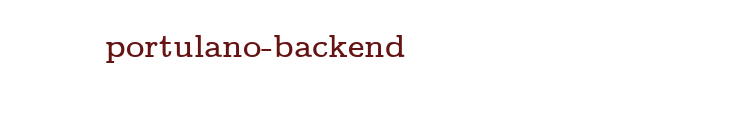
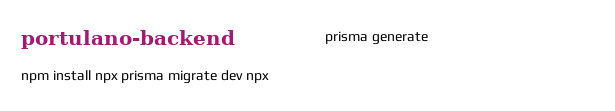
(406, 49) none -> [21,70,269,84] [325,31,428,45] // npm install npx prisma migrate dev npx prisma generate

